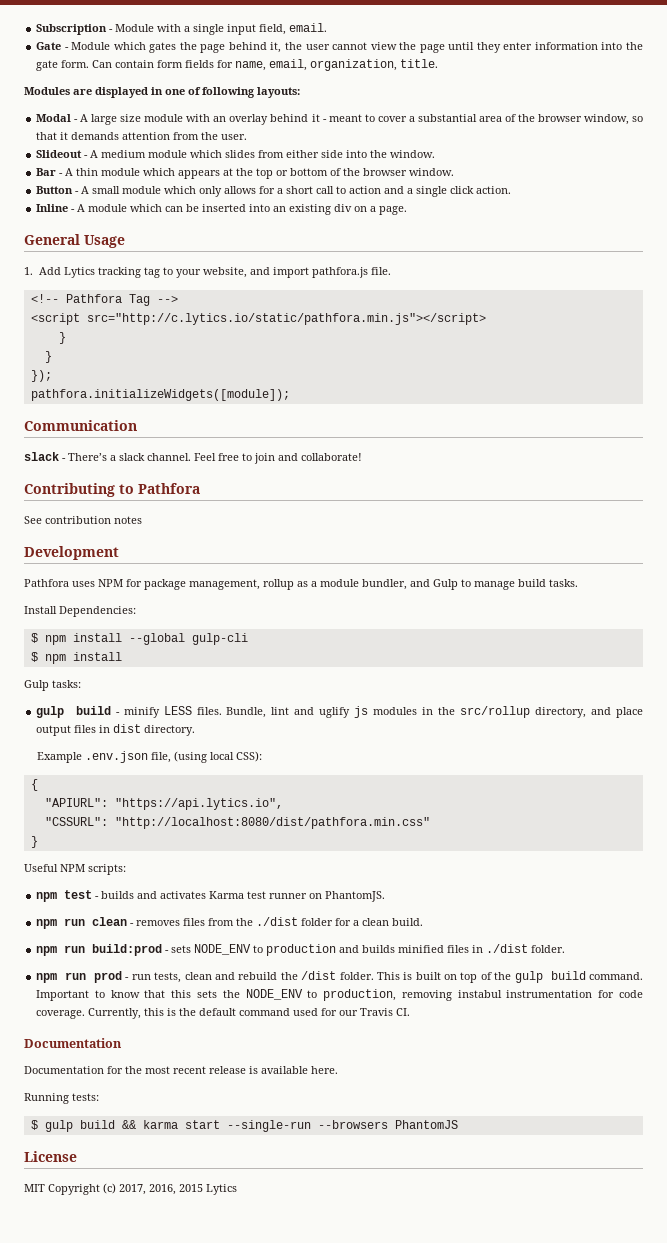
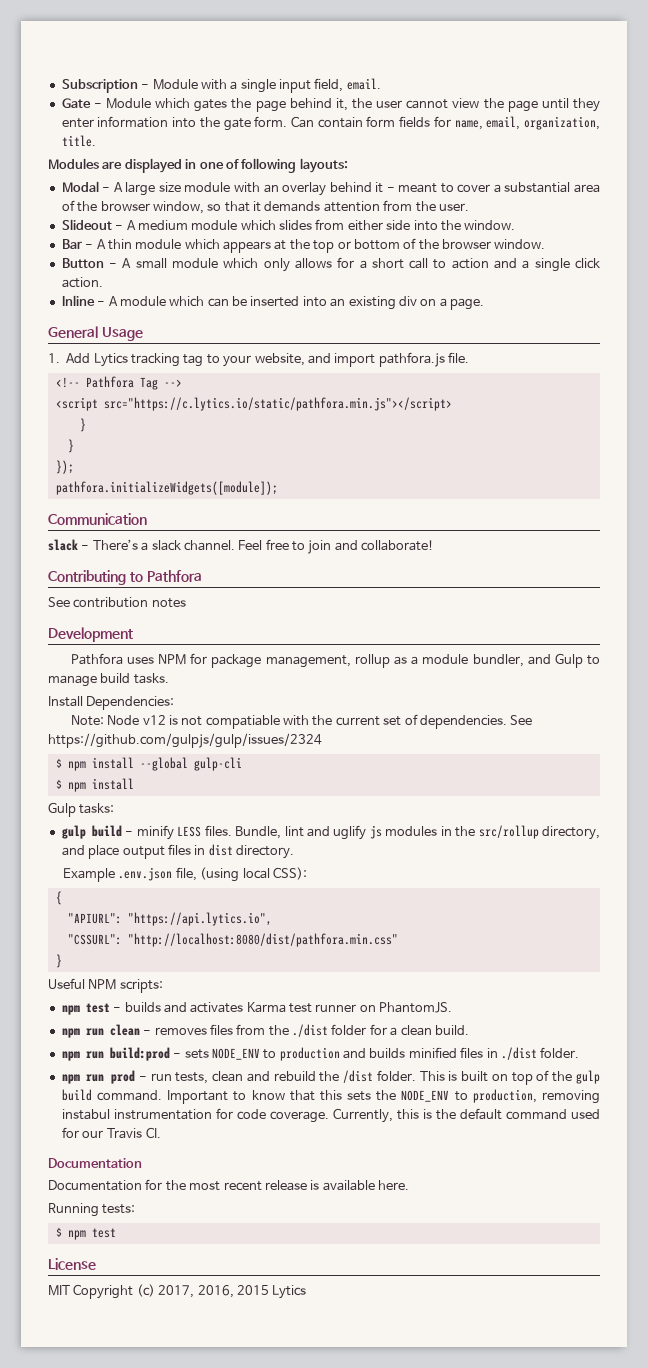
[86,313,486,325] src="http://c.lytics.io/static/pathfora.min.js"></script> -> [103,397,452,411] src="https://c.lytics.io/static/pathfora.min.js"></script>
(136, 611) none -> [70,714,533,729] [48,733,322,748] // Note: Node v12 is not compatiable with the current set of dependencies. See https://github.com/gulpjs/gulp/issues/2324
[44,1120,458,1132] gulp build && karma start --single-run --browsers PhantomJS -> [67,1228,116,1240] npm test

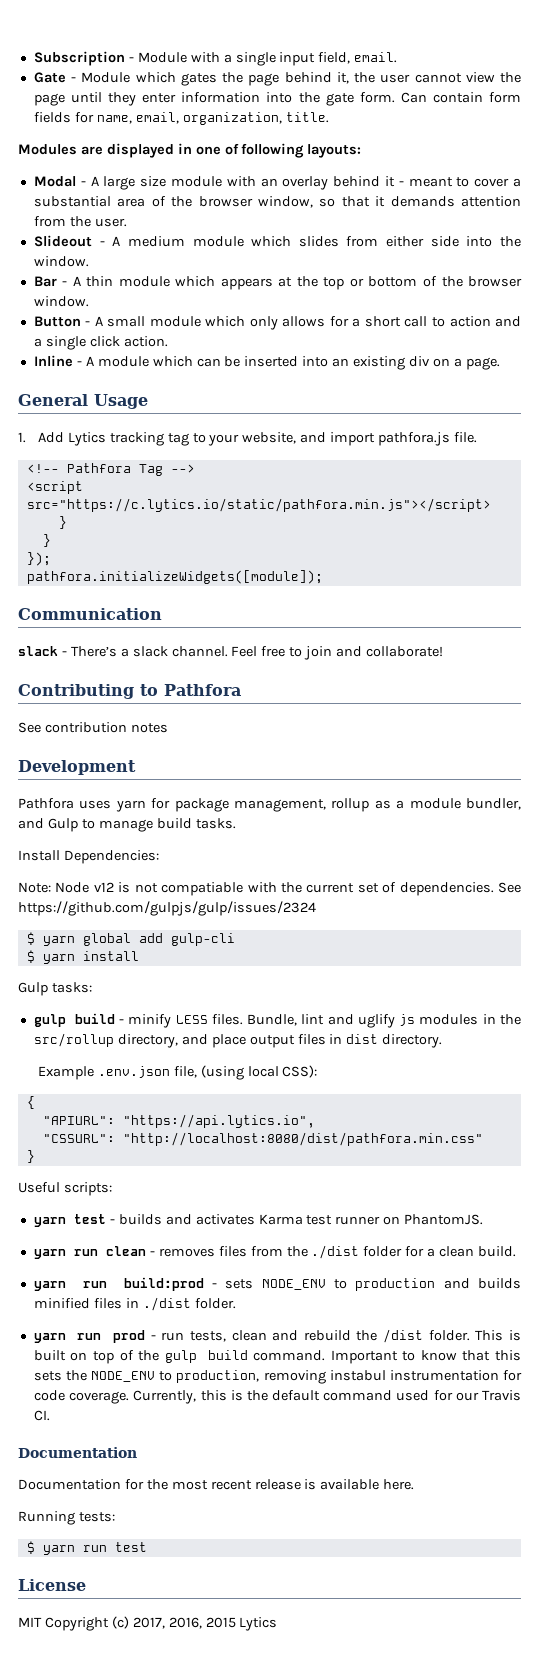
[158,654,187,665] NPM -> [115,800,146,812] yarn
[67,757,188,771] npm install --global -> [42,933,163,946] yarn global add
[67,782,86,792] npm -> [42,954,75,964] yarn
[88,979,117,990] NPM -> (60, 1187) none
[61,1005,80,1015] npm -> [33,1217,66,1227] yarn
[61,1028,80,1038] npm -> [33,1249,66,1259] yarn
[61,1051,80,1061] npm -> [33,1281,66,1291] yarn
[61,1074,80,1084] npm -> [33,1333,66,1343] yarn
[67,1230,86,1240] npm -> [42,1545,107,1555] yarn run

